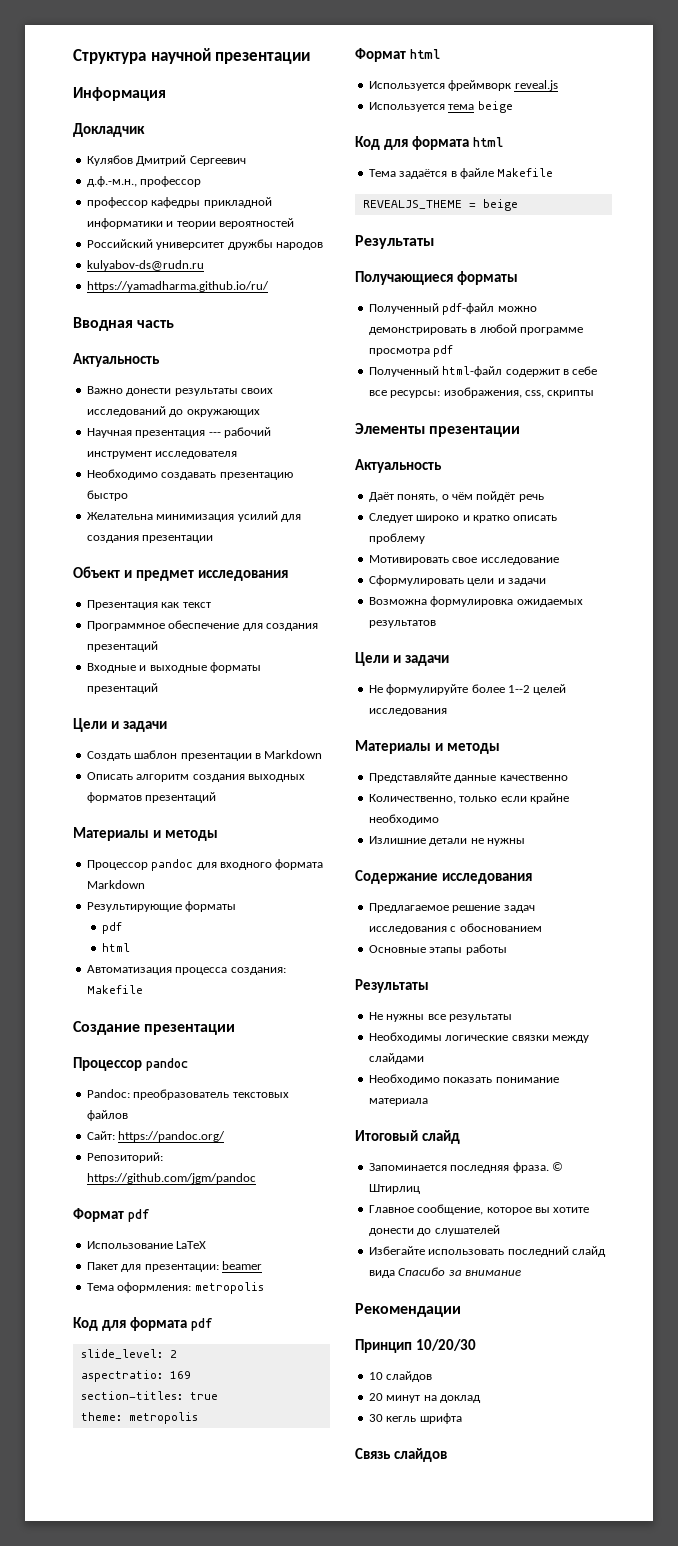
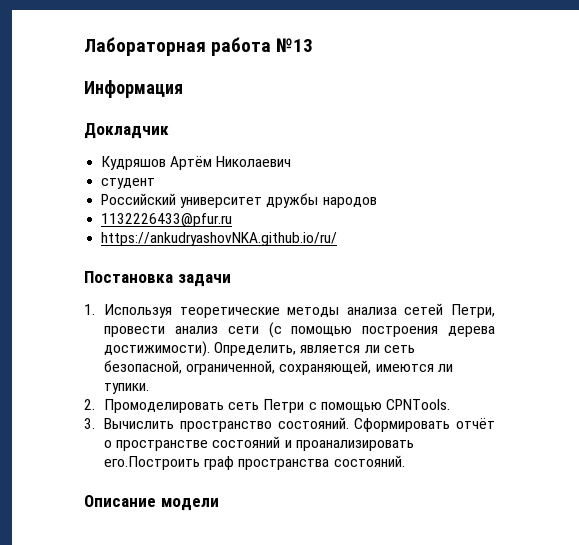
[73,48,311,64] Структура научной презентации -> [84,37,314,56] Лабораторная работа №13
[86,155,246,166] [86,176,202,187] [86,197,272,208] [86,218,294,229] [86,239,323,250] [86,260,204,271] [86,281,269,292] [73,317,175,331] [73,353,160,367] [86,386,273,396] [86,406,260,417] [86,427,271,438] [86,451,238,459] [86,469,293,480] [86,490,128,501] [86,511,301,522] [86,535,214,543] [73,566,288,581] [86,600,211,610] [86,620,318,631] [86,641,158,652] [86,662,261,673] [86,683,158,694] [73,718,167,732] [86,750,323,761] [86,772,305,782] [86,792,217,803] [73,827,218,841] [86,859,324,871] [86,880,145,889] [86,901,237,912] [101,922,122,934] [101,943,130,952] [86,965,286,975] [86,985,143,994] [73,1021,236,1035] [73,1057,188,1071] [86,1089,289,1100] [86,1110,128,1121] [86,1131,226,1142] [86,1152,163,1163] [86,1173,256,1184] [73,1208,149,1222] [86,1241,207,1249] [86,1261,262,1272] [86,1282,264,1294] [73,1317,212,1331] [80,1349,177,1359] [80,1370,191,1382] [80,1391,218,1400] [80,1412,198,1424] [355,48,440,62] [368,80,558,91] [368,101,513,113] [355,136,503,150] [368,168,554,179] [362,199,518,211] [355,235,434,249] [355,271,518,285] [368,303,537,315] [368,324,583,335] [368,345,454,357] [368,366,598,377] [368,387,595,398] [355,423,521,437] [355,459,442,473] [368,491,544,502] [368,513,558,523] [368,533,425,544] [368,555,559,565] [368,575,546,586] [368,596,583,607] [368,620,436,628] [355,652,449,666] [368,684,567,695] [368,708,447,716] [355,740,500,754] [368,772,568,783] [368,793,569,804] [368,814,439,825] [368,836,525,846] [355,870,532,884] [368,903,535,913] [368,923,542,934] [368,944,507,955] [355,979,429,993] [368,1012,512,1022] [368,1032,589,1043] [368,1053,424,1064] [368,1074,559,1085] [368,1098,428,1106] [355,1130,460,1144] [368,1162,563,1173] [368,1184,420,1194] [368,1204,590,1215] [368,1225,500,1236] [368,1246,606,1257] [368,1267,521,1278] [355,1303,461,1317] [355,1339,476,1353] [368,1371,433,1382] [368,1393,481,1403] [368,1413,462,1424] [355,1448,447,1462] Кулябов Дмитрий Сергеевич // д.ф.-м.н., профессор // профессор кафедры прикладной информатики и теории вероятностей // Российский университет дружбы народов // kulyabov-ds@rudn.ru // https://yamadharma.github.io/ru/ // Вводная часть // Актуальность // Важно донести результаты своих исследований до окружающих // Научная презентация --- рабочий инструмент исследователя // Необходимо создавать презентацию быстро // Желательна минимизация усилий для создания презентации // Объект и предмет исследования // Презентация как текст // Программное обеспечение для создания презентаций // Входные и выходные форматы презентаций // Цели и задачи // Создать шаблон презентации в Markdown // Описать алгоритм создания выходных форматов презентаций // Материалы и методы // Процессор pandoc для входного формата Markdown // Результирующие форматы // pdf // html // Автоматизация процесса создания: Makefile // Создание презентации // Процессор pandoc // Pandoc: преобразователь текстовых файлов // Сайт: https://pandoc.org/ // Репозиторий: https://github.com/jgm/pandoc // Формат pdf // Использование LaTeX // Пакет для презентации: beamer // Тема оформления: metropolis // Код для формата pdf // slide_level: 2 // aspectratio: 169 // section-titles: true // theme: metropolis // Формат html // Используется фреймворк reveal.js // Используется тема beige // Код для формата html // Тема задаётся в файле Makefile // REVEALJS_THEME = beige // Результаты // Получающиеся форматы // Полученный pdf-файл можно демонстрировать в любой программе просмотра pdf // Полученный html-файл содержит в себе все ресурсы: изображения, css, скрипты // Элементы презентации // Актуальность // Даёт понять, о чём пойдёт речь // Следует широко и кратко описать проблему // Мотивировать свое исследование // Сформулировать цели и задачи // Возможна формулировка ожидаемых результатов // Цели и задачи // Не формулируйте более 1--2 целей исследования // Материалы и методы // Представляйте данные качественно // Количественно, только если крайне необходимо // Излишние детали не нужны // Содержание исследования // Предлагаемое решение задач исследования с обоснованием // Основные этапы работы // Результаты // Не нужны все результаты // Необходимы логические связки между слайдами // Необходимо показать понимание материала // Итоговый слайд // Запоминается последняя фраза. © Штирлиц // Главное сообщение, которое вы хотите донести до слушателей // Избегайте использовать последний слайд вида Спасибо за внимание // Рекомендации // Принцип 10/20/30 // 10 слайдов // 20 минут на доклад // 30 кегль шрифта // Связь слайдов -> [101,156,292,170] [101,178,156,189] [101,193,377,208] [101,213,233,227] [101,232,338,246] [84,271,231,287] [84,303,495,318] [104,322,495,338] [104,341,415,357] [104,360,453,375] [104,383,150,394] [84,399,450,413] [84,417,495,432] [104,436,414,451] [104,455,405,470] [84,495,219,511] Кудряшов Артём Николаевич // студент // Российский университет дружбы народов // 1132226433@pfur.ru // https://ankudryashovNKA.github.io/ru/ // Постановка задачи // 1. Используя теоретические методы анализа сетей Петри, провести анализ сети (с помощью построения дерева достижимости). Определить, является ли сеть безопасной, ограниченной, сохраняющей, имеются ли тупики. // 2. Промоделировать сеть Петри с помощью CPNTools. // 3. Вычислить пространство состояний. Сформировать отчёт о пространстве состояний и проанализировать его.Построить граф пространства состояний. // Описание модели

